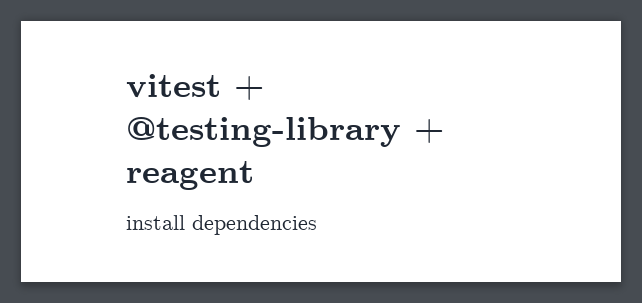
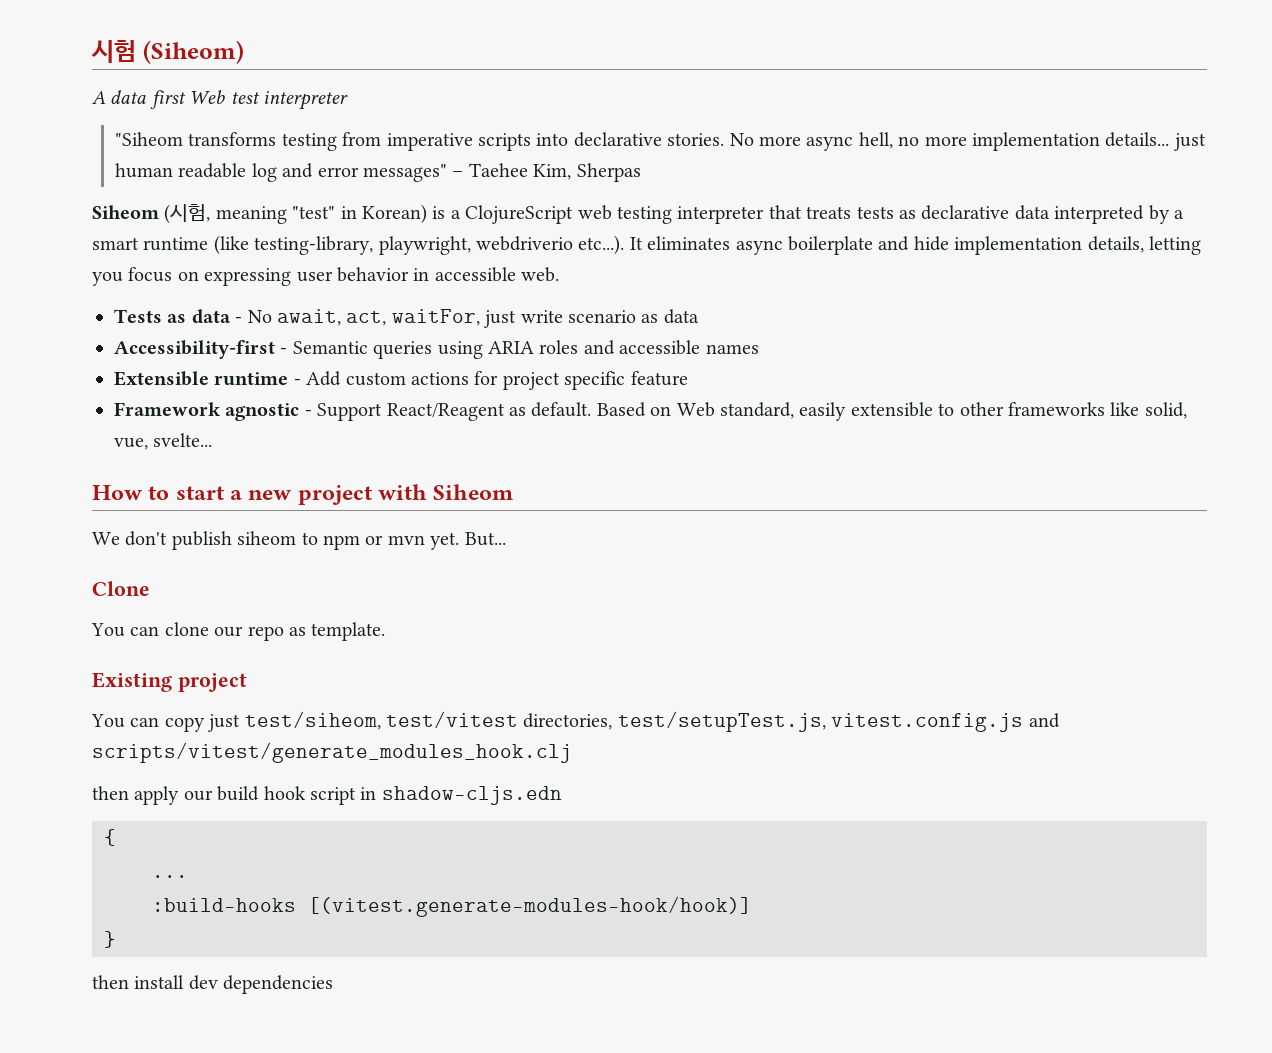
[126,74,264,100] [126,117,444,147] [126,161,254,190] [126,215,185,230] vitest + @testing-library + reagent // install -> [91,40,244,64] [92,90,348,110] [115,132,1206,151] [115,163,641,182] [92,204,1184,224] [92,235,1201,255] [92,267,560,286] [114,309,699,328] [114,340,759,359] [114,371,688,390] [114,402,1187,421] [114,433,213,450] [92,484,514,505] [92,531,506,550] [92,581,150,596] [91,622,386,641] [92,672,247,692] [91,711,1060,732] [92,742,572,763] [92,786,562,805] [104,829,116,846] [152,875,188,878] [152,896,752,917] [104,931,116,948] [92,975,218,990] 시험 (Siheom) // A data first Web test interpreter // "Siheom transforms testing from imperative scripts into declarative stories. No more async hell, no more implementation details... just human readable log and error messages" – Taehee Kim, Sherpas // Siheom (시험, meaning "test" in Korean) is a ClojureScript web testing interpreter that treats tests as declarative data interpreted by a smart runtime (like testing-library, playwright, webdriverio etc...). It eliminates async boilerplate and hide implementation details, letting you focus on expressing user behavior in accessible web. // Tests as data - No await, act, waitFor, just write scenario as data // Accessibility-first - Semantic queries using ARIA roles and accessible names // Extensible runtime - Add custom actions for project specific feature // Framework agnostic - Support React/Reagent as default. Based on Web standard, easily extensible to other frameworks like solid, vue, svelte... // How to start a new project with Siheom // We don't publish siheom to npm or mvn yet. But... // Clone // You can clone our repo as template. // Existing project // You can copy just test/siheom, test/vitest directories, test/setupTest.js, vitest.config.js and scripts/vitest/generate_modules_hook.clj // then apply our build hook script in shadow-cljs.edn // { // ... // :build-hooks [(vitest.generate-modules-hook/hook)] // } // then install dev

